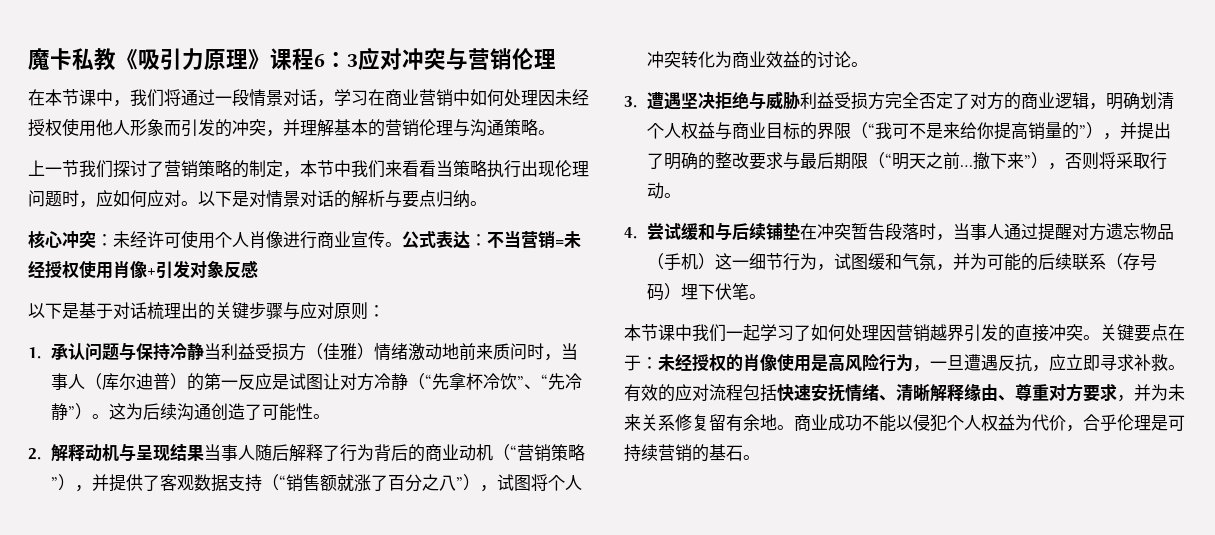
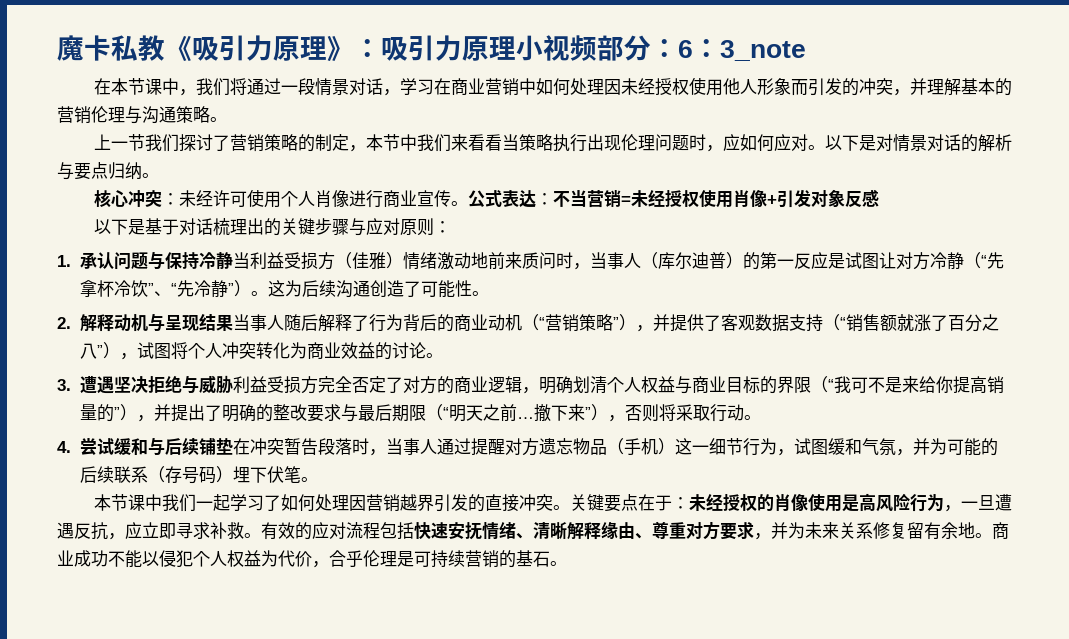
[270,47,556,71] 课程6：3应对冲突与营销伦理 -> [354,35,806,61] ：吸引力原理小视频部分：6：3_note

